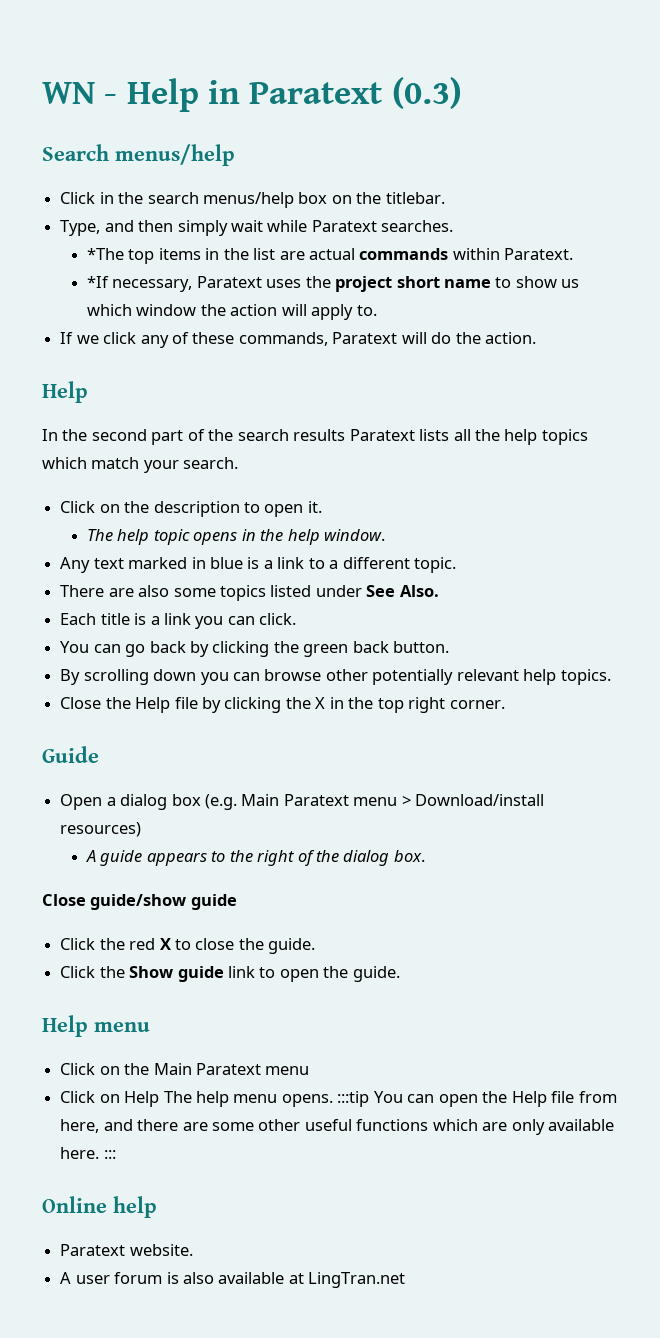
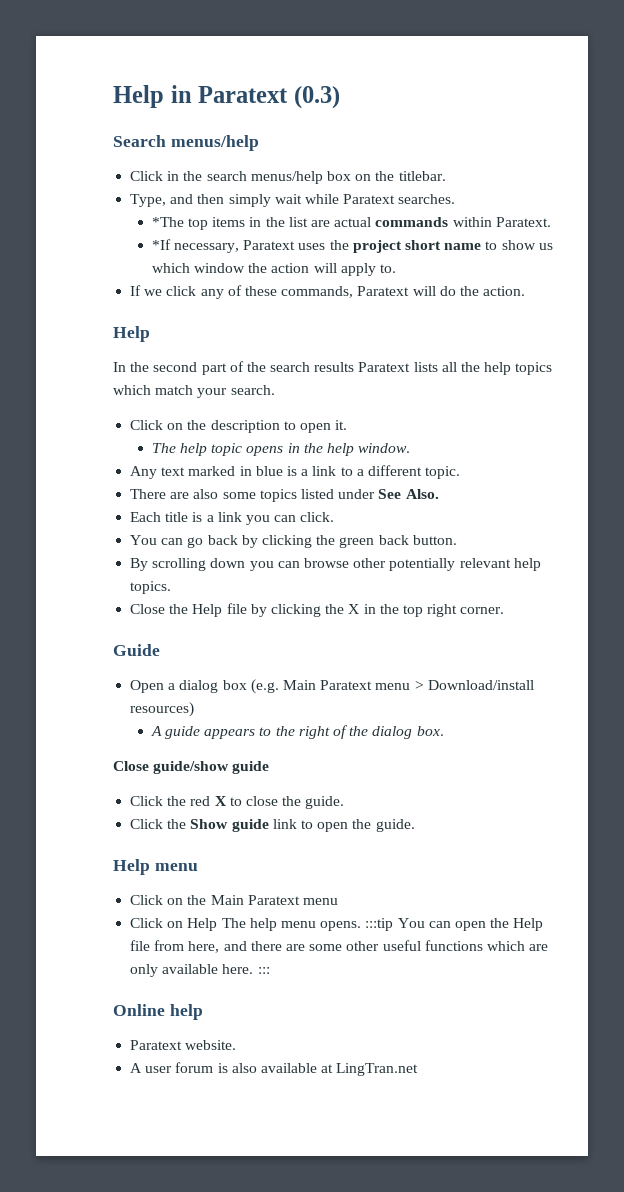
[42,82,118,104] WN - -> (113, 96) none

